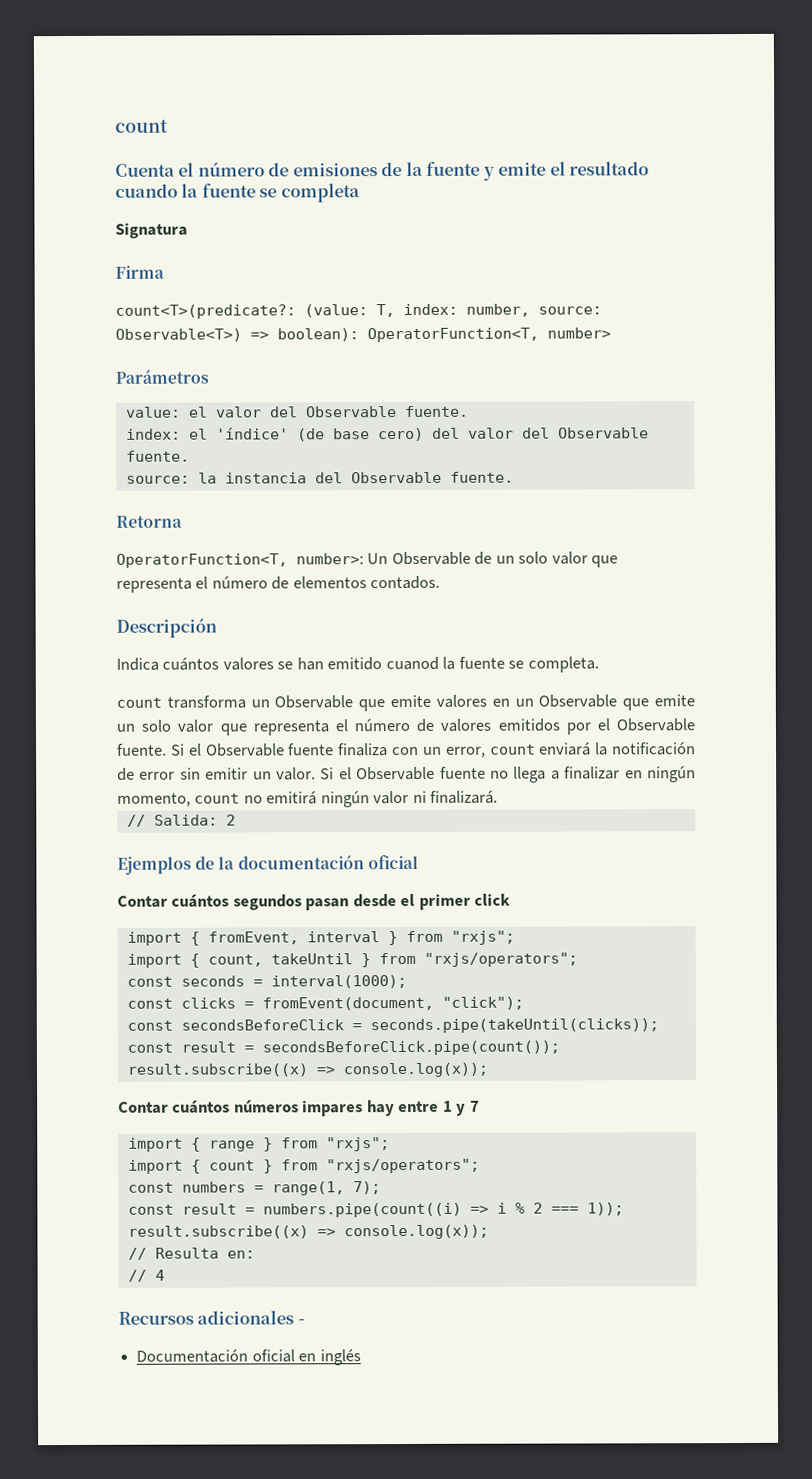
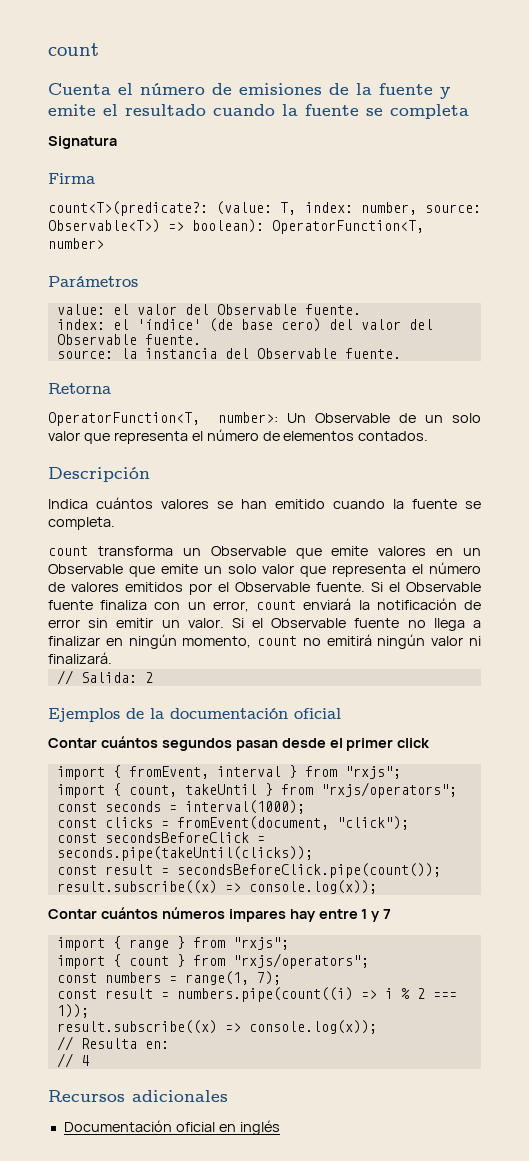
[385,656,439,671] cuanod -> [333,499,385,509] cuando
[297,1318,305,1325] - -> (228, 1096) none

